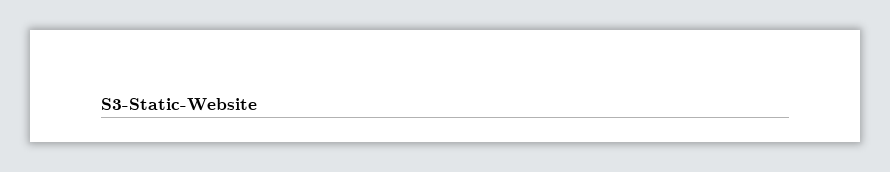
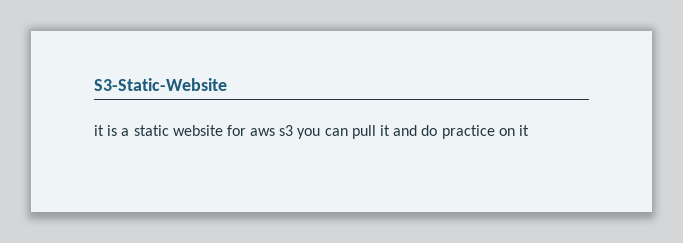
(257, 104) none -> [94,125,529,139] // it is a static website for aws s3 you can pull it and do practice on it

